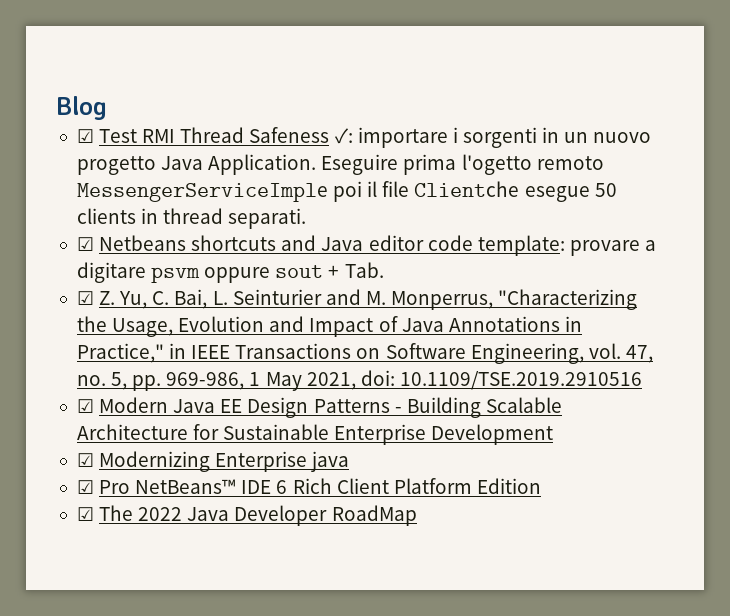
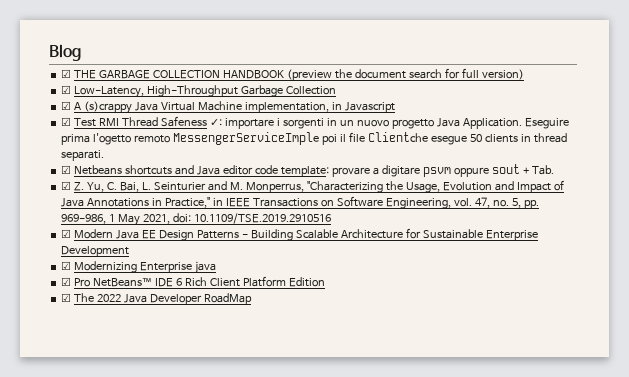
(107, 108) none -> [61,68,524,81] [61,85,336,98] [61,101,395,114] // ☑ THE GARBAGE COLLECTION HANDBOOK (preview the document search for full version) // ☑ Low-Latency, High-Throughput Garbage Collection // ☑ A (s)crappy Java Virtual Machine implementation, in Javascript

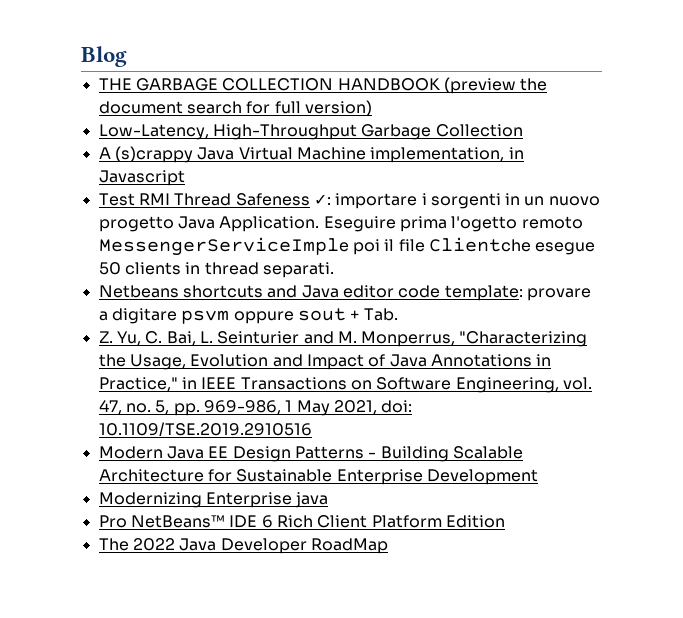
[61,69,72,78] ☑ -> (127, 56) none
[61,85,72,94] ☑ -> (372, 108) none
[61,101,72,110] ☑ -> (523, 130) none
[61,117,72,126] ☑ -> (185, 178) none
[61,165,72,174] ☑ -> (334, 270) none
[61,181,72,190] ☑ -> (398, 314) none
[61,229,72,238] ☑ -> (312, 429) none
[61,261,72,270] ☑ -> (538, 477) none
[61,277,72,286] ☑ -> (329, 500) none
[61,293,72,302] ☑ -> (505, 521) none

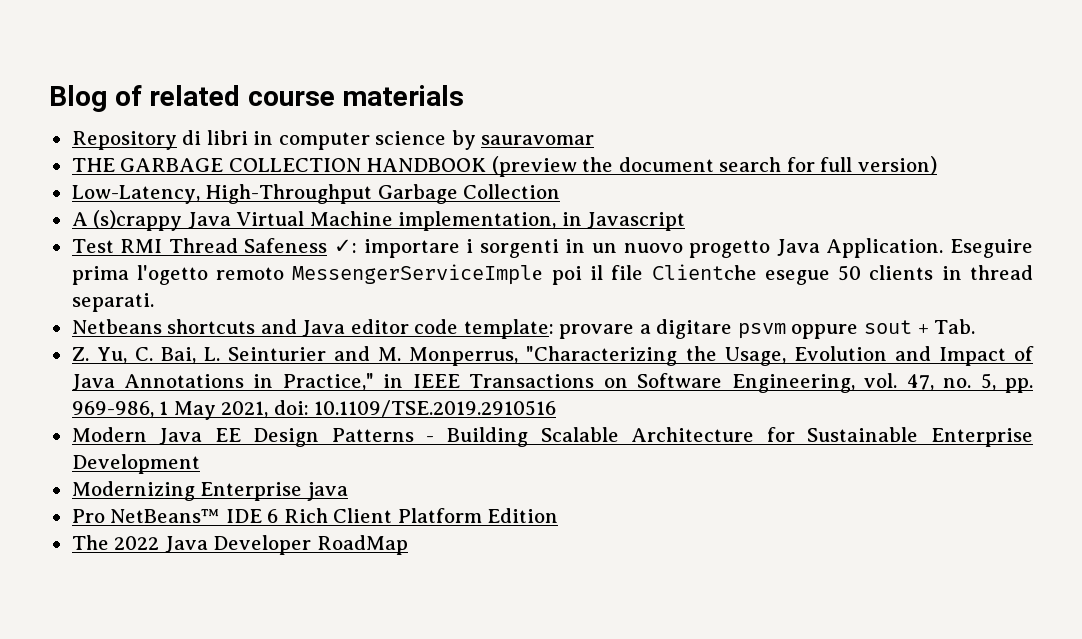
(127, 56) none -> [114,85,465,106] [71,130,595,150] of related course materials // Repository di libri in computer science by sauravomar

